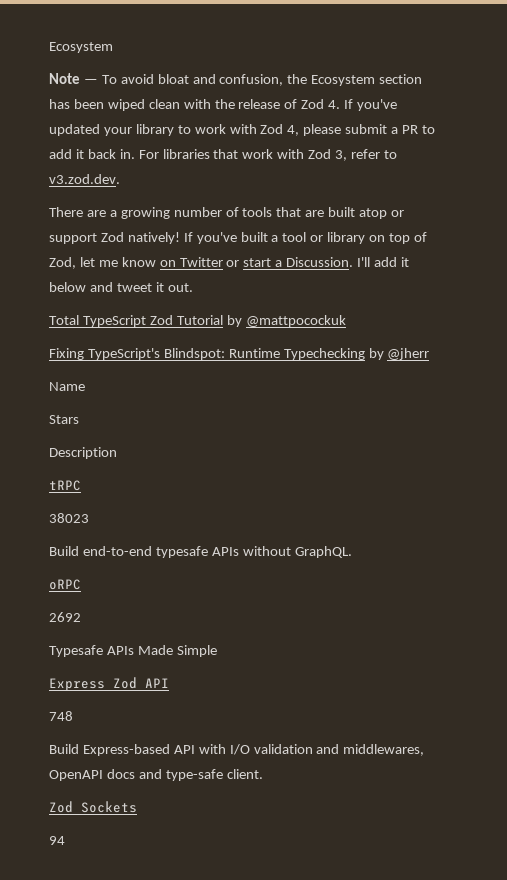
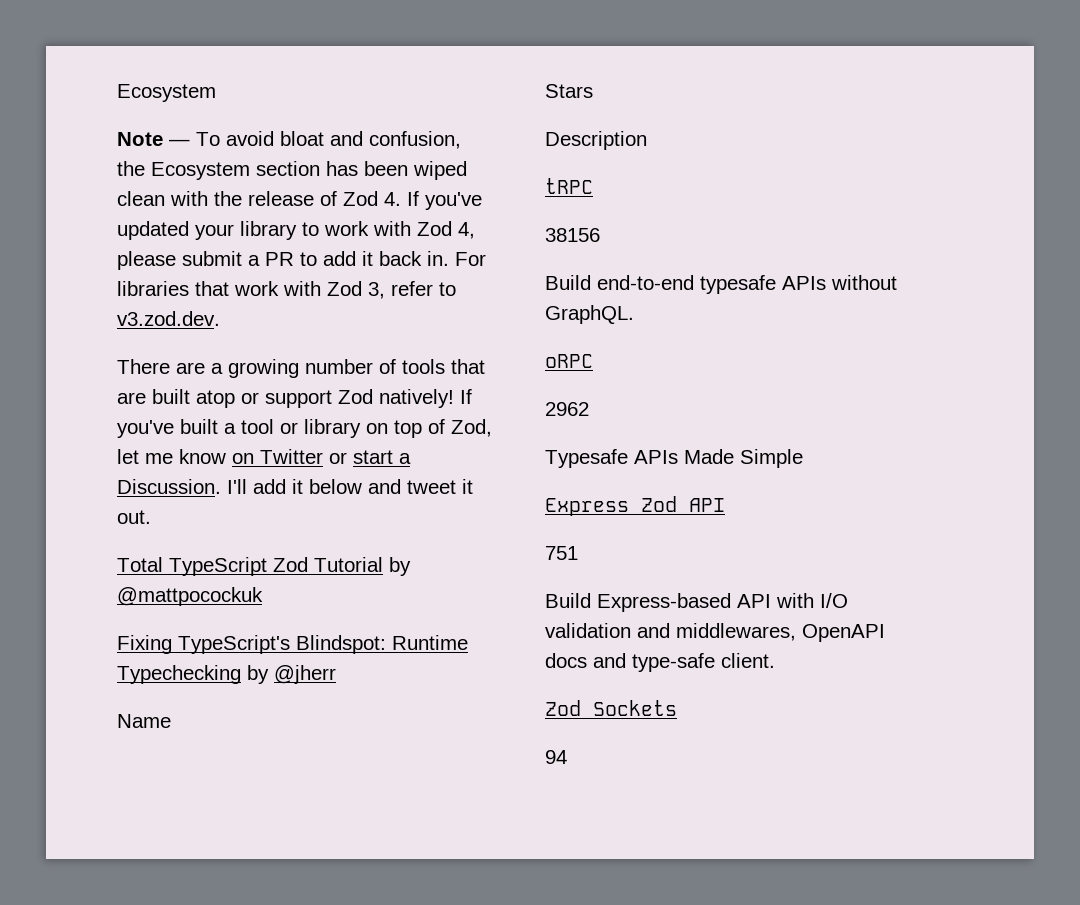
[49,513,89,523] 38023 -> [545,228,600,242] 38156
[49,612,81,622] 2692 -> [545,402,589,416] 2962
[49,711,73,721] 748 -> [545,546,578,560] 751

